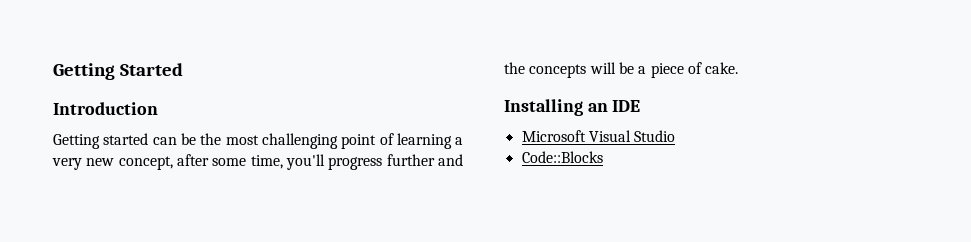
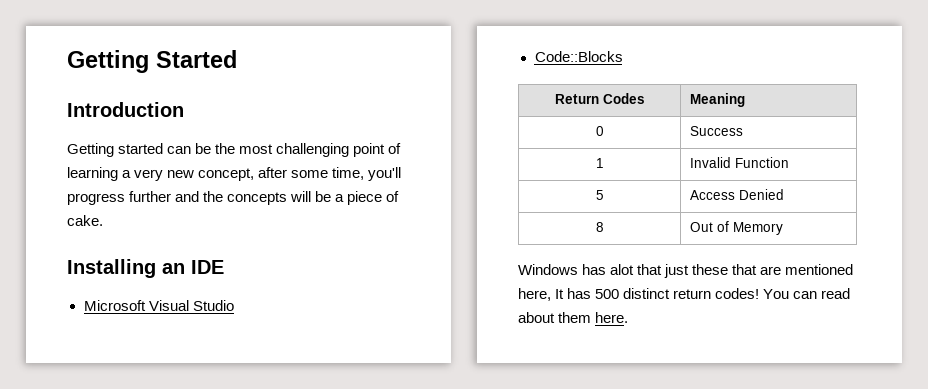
(603, 157) none -> [554,93,645,104] [689,93,745,107] [595,126,604,136] [689,126,743,136] [595,158,604,168] [689,157,789,168] [595,190,604,200] [689,189,784,200] [595,222,604,232] [689,221,783,235] [518,264,854,278] [518,288,851,301] [518,312,629,323] // Return Codes | Meaning // 0 | Success // 1 | Invalid Function // 5 | Access Denied // 8 | Out of Memory // Windows has alot that just these that are mentioned here, It has 500 distinct return codes! You can read about them here.

